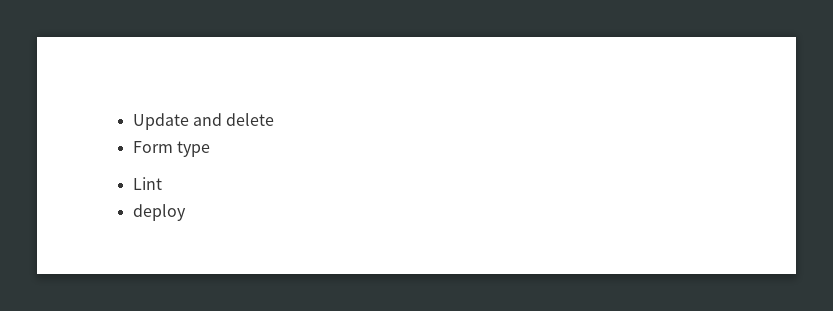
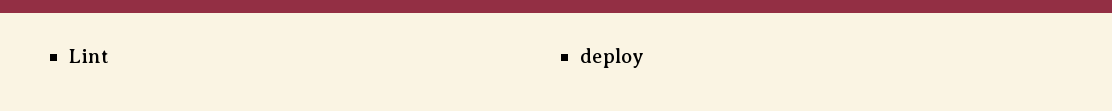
[132,113,275,130] [132,141,210,157] Update and delete // Form type // -> (68, 56) none

